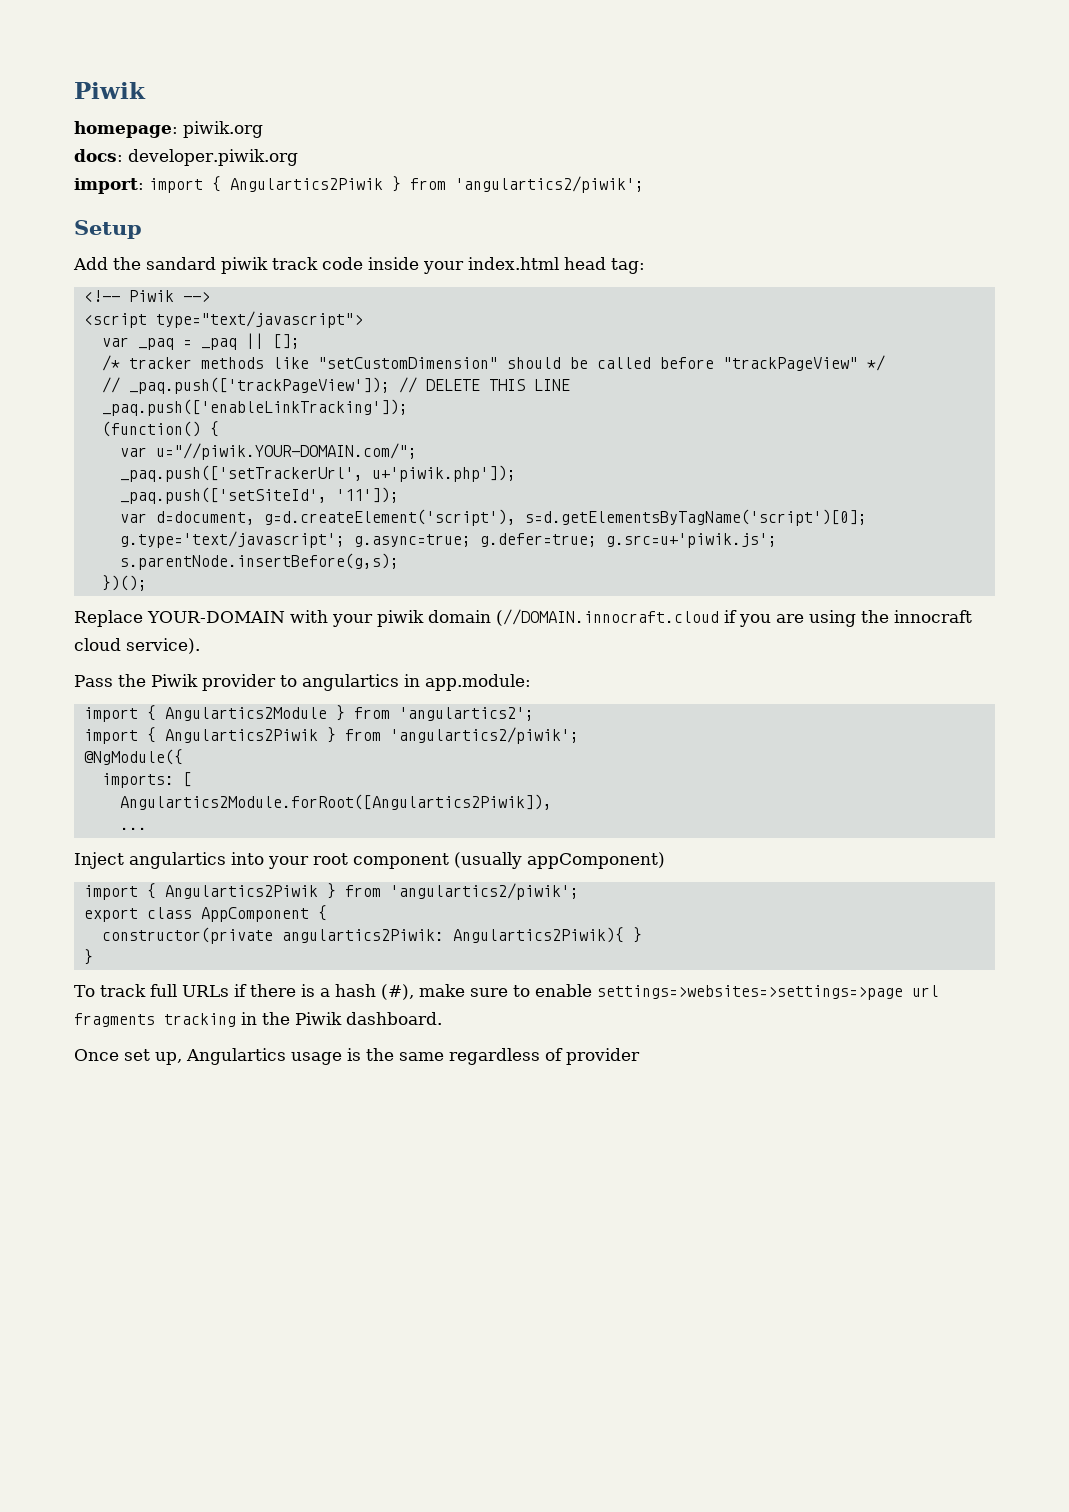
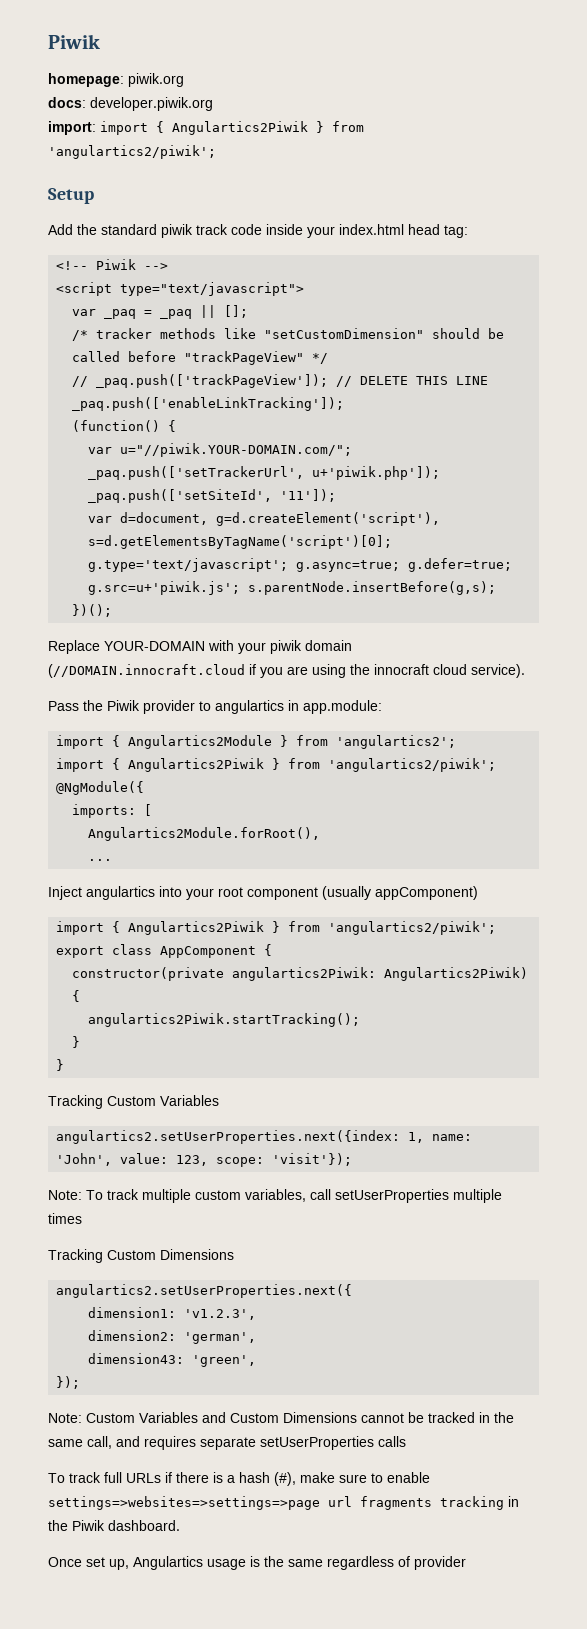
[146,257,216,270] sandard -> [101,224,157,235] standard
[119,794,552,810] Angulartics2Module.forRoot([Angulartics2Piwik]), -> [88,827,321,841] Angulartics2Module.forRoot(),
[452,927,624,943] Angulartics2Piwik){ -> [384,967,529,981] [72,990,81,1002] [88,1013,361,1027] Angulartics2Piwik) { // angulartics2Piwik.startTracking(); //
(93, 957) none -> [48,1095,219,1109] [56,1130,473,1144] [56,1153,353,1167] [48,1189,502,1203] [48,1213,82,1224] [48,1249,234,1263] [56,1284,353,1298] [88,1307,257,1320] [88,1330,257,1344] [88,1353,257,1367] [56,1376,81,1389] [48,1412,514,1423] [48,1436,406,1450] // Tracking Custom Variables // angulartics2.setUserProperties.next({index: 1, name: 'John', value: 123, scope: 'visit'}); // Note: To track multiple custom variables, call setUserProperties multiple times // Tracking Custom Dimensions // angulartics2.setUserProperties.next({ // dimension1: 'v1.2.3', // dimension2: 'german', // dimension43: 'green', // }); // Note: Custom Variables and Custom Dimensions cannot be tracked in the same call, and requires separate setUserProperties calls

